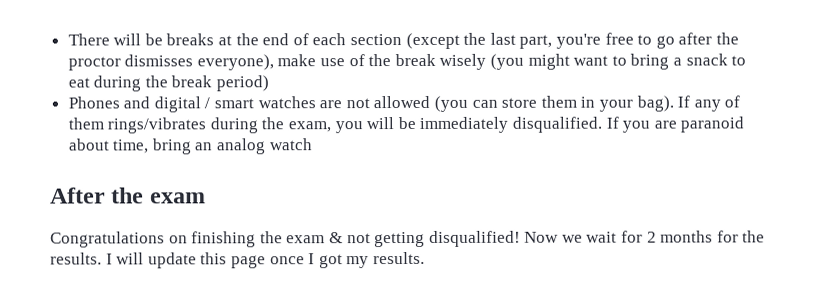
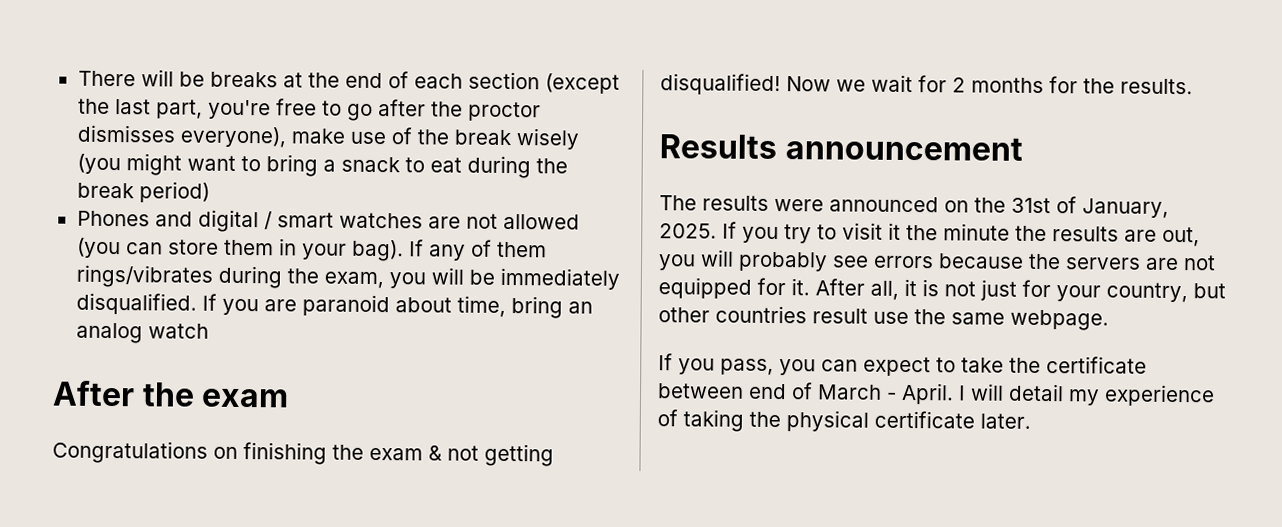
[105,251,425,269] I will update this page once I got my results. -> [659,134,1023,161] [659,195,1169,218] [659,221,1200,247] [658,249,1216,272] [658,277,1226,303] [658,305,1109,331] [658,353,1147,377] [657,382,1215,407] [657,409,1031,432] // Results announcement // The results were announced on the 31st of January, 2025. If you try to visit it the minute the results are out, you will probably see errors because the servers are not equipped for it. After all, it is not just for your country, but other countries result use the same webpage. // If you pass, you can expect to take the certificate between end of March - April. I will detail my experience of taking the physical certificate later.

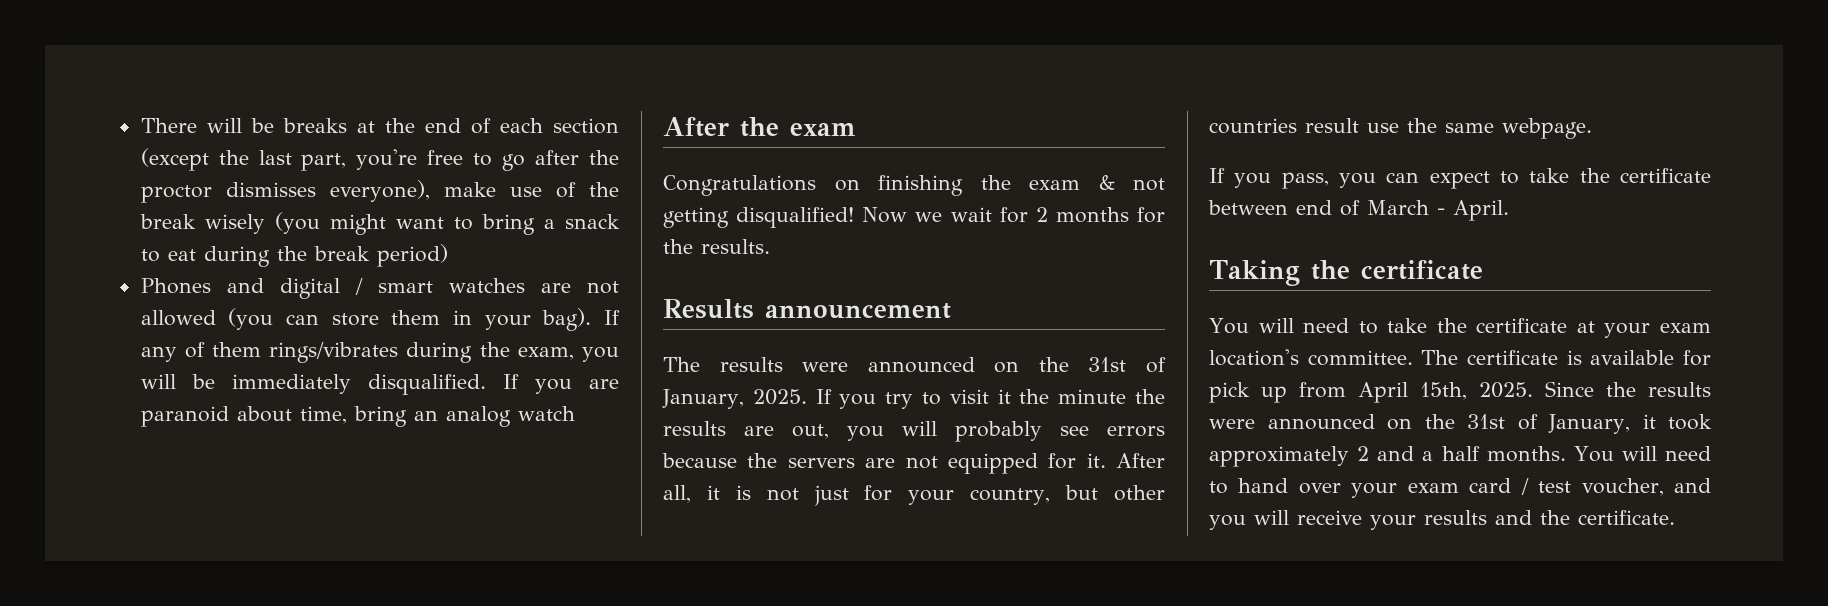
[958,383,1215,407] [657,409,1031,432] I will detail my experience of taking the physical certificate later. -> [1209,260,1483,286] [1209,318,1711,338] [1209,349,1711,366] [1209,381,1711,403] [1209,414,1712,434] [1209,446,1711,467] [1209,478,1711,498] [1209,510,1675,530] // Taking the certificate // You will need to take the certificate at your exam location's committee. The certificate is available for pick up from April 15th, 2025. Since the results were announced on the 31st of January, it took approximately 2 and a half months. You will need to hand over your exam card / test voucher, and you will receive your results and the certificate.

